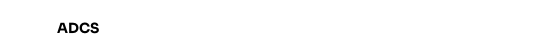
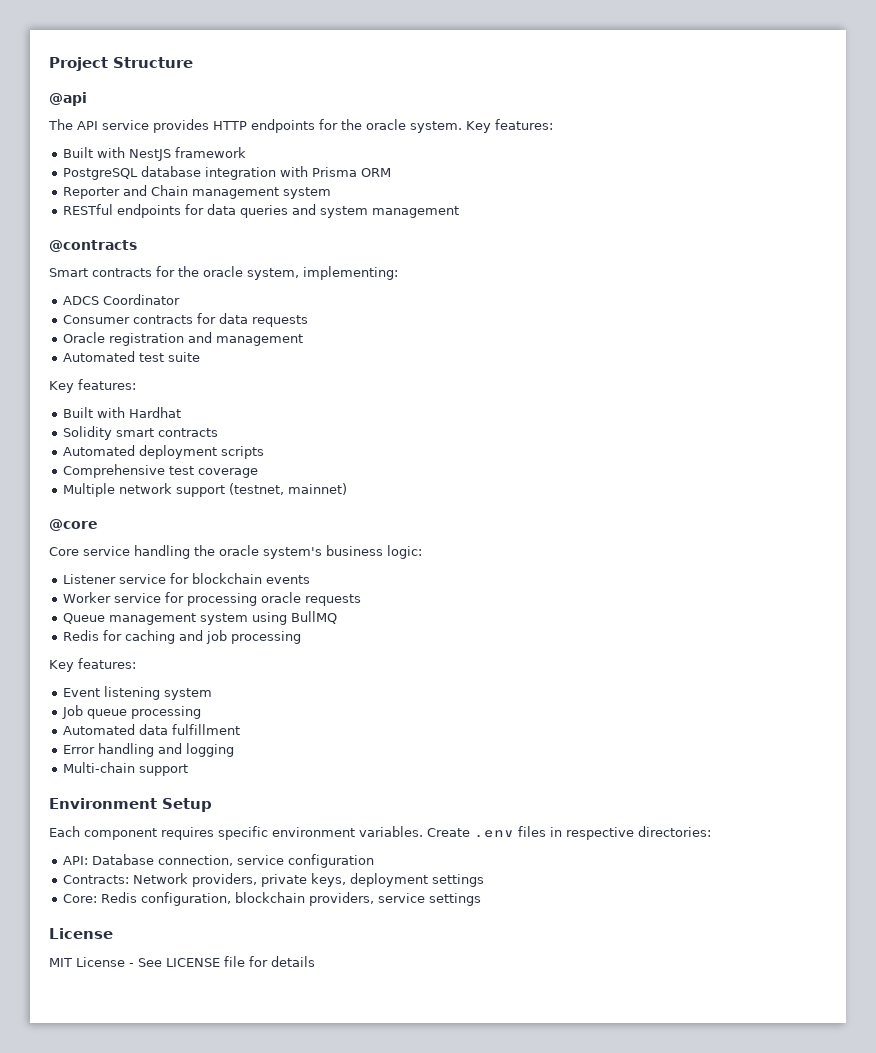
[57,22,99,34] ADCS -> [49,57,193,71] [49,92,87,106] [48,119,553,133] [63,147,247,161] [63,166,392,180] [63,185,332,199] [63,204,460,218] [49,240,137,252] [49,266,398,280] [63,294,181,305] [63,313,309,327] [63,332,304,346] [63,351,201,362] [49,379,136,393] [63,407,182,418] [63,426,219,440] [63,445,265,459] [63,464,259,478] [63,483,348,497] [49,519,98,531] [49,545,422,559] [63,573,311,584] [63,592,362,606] [63,611,338,625] [63,630,302,644] [49,658,136,672] [63,686,213,700] [62,705,202,719] [63,724,241,735] [63,743,235,757] [63,762,189,776] [49,798,212,812] [49,826,711,840] [63,854,375,868] [63,873,485,887] [63,892,482,906] [49,928,113,939] [49,956,315,967] Project Structure // @api // The API service provides HTTP endpoints for the oracle system. Key features: // Built with NestJS framework // PostgreSQL database integration with Prisma ORM // Reporter and Chain management system // RESTful endpoints for data queries and system management // @contracts // Smart contracts for the oracle system, implementing: // ADCS Coordinator // Consumer contracts for data requests // Oracle registration and management // Automated test suite // Key features: // Built with Hardhat // Solidity smart contracts // Automated deployment scripts // Comprehensive test coverage // Multiple network support (testnet, mainnet) // @core // Core service handling the oracle system's business logic: // Listener service for blockchain events // Worker service for processing oracle requests // Queue management system using BullMQ // Redis for caching and job processing // Key features: // Event listening system // Job queue processing // Automated data fulfillment // Error handling and logging // Multi-chain support // Environment Setup // Each component requires specific environment variables. Create .env files in respective directories: // API: Database connection, service configuration // Contracts: Network providers, private keys, deployment settings // Core: Redis configuration, blockchain providers, service settings // License // MIT License - See LICENSE file for details

